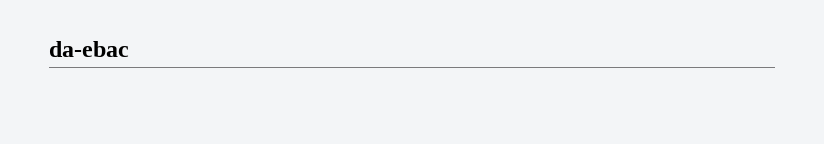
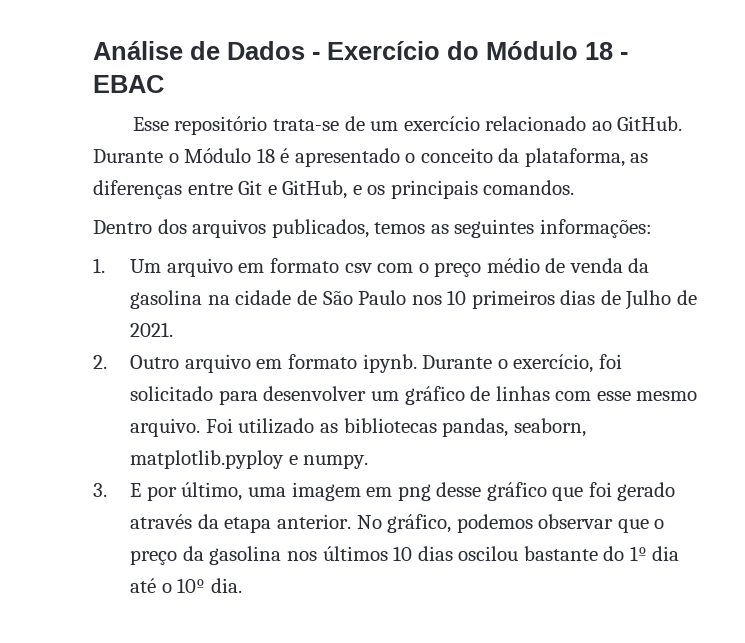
[49,41,129,57] da-ebac -> [93,41,628,60] [93,75,164,93] [132,116,683,135] [93,148,649,167] [93,180,575,199] [93,219,652,238] [93,258,650,277] [130,290,697,310] [130,322,174,337] [93,354,622,373] [130,386,698,405] [130,418,586,437] [130,450,369,469] [93,482,676,501] [130,514,665,533] [130,546,680,565] [130,578,242,593] Análise de Dados - Exercício do Módulo 18 - EBAC // Esse repositório trata-se de um exercício relacionado ao GitHub. Durante o Módulo 18 é apresentado o conceito da plataforma, as diferenças entre Git e GitHub, e os principais comandos. // Dentro dos arquivos publicados, temos as seguintes informações: // 1. Um arquivo em formato csv com o preço médio de venda da gasolina na cidade de São Paulo nos 10 primeiros dias de Julho de 2021. // 2. Outro arquivo em formato ipynb. Durante o exercício, foi solicitado para desenvolver um gráfico de linhas com esse mesmo arquivo. Foi utilizado as bibliotecas pandas, seaborn, matplotlib.pyploy e numpy. // 3. E por último, uma imagem em png desse gráfico que foi gerado através da etapa anterior. No gráfico, podemos observar que o preço da gasolina nos últimos 10 dias oscilou bastante do 1º dia até o 10º dia.

